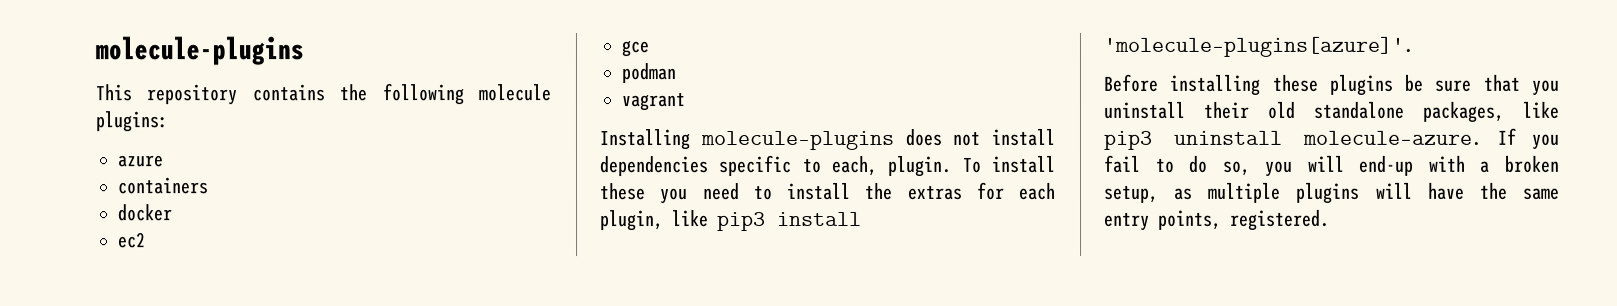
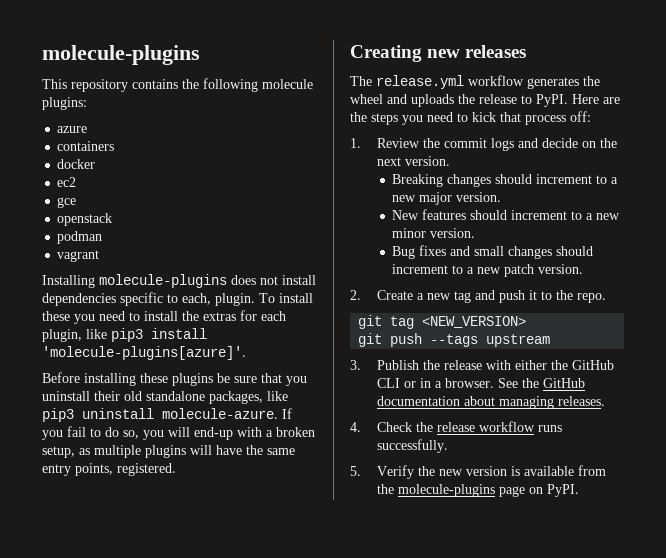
(649, 49) none -> [57,213,113,226] // openstack
(1330, 220) none -> [350,45,527,62] [350,75,600,89] [350,94,620,107] [350,111,591,125] [350,138,617,151] [376,156,450,166] [392,174,619,187] [392,192,502,205] [392,209,621,220] [392,228,476,238] [392,245,594,259] [392,264,584,277] [350,290,606,303] [358,315,527,329] [358,333,551,347] [350,360,614,370] [376,378,585,388] [376,396,605,409] [350,421,562,432] [376,439,448,453] [350,465,606,479] [376,484,579,497] // Creating new releases // The release.yml workflow generates the wheel and uploads the release to PyPI. Here are the steps you need to kick that process off: // 1. Review the commit logs and decide on the next version. // Breaking changes should increment to a new major version. // New features should increment to a new minor version. // Bug fixes and small changes should increment to a new patch version. // 2. Create a new tag and push it to the repo. // git tag <NEW_VERSION> // git push --tags upstream // 3. Publish the release with either the GitHub CLI or in a browser. See the GitHub documentation about managing releases. // 4. Check the release workflow runs successfully. // 5. Verify the new version is available from the molecule-plugins page on PyPI.

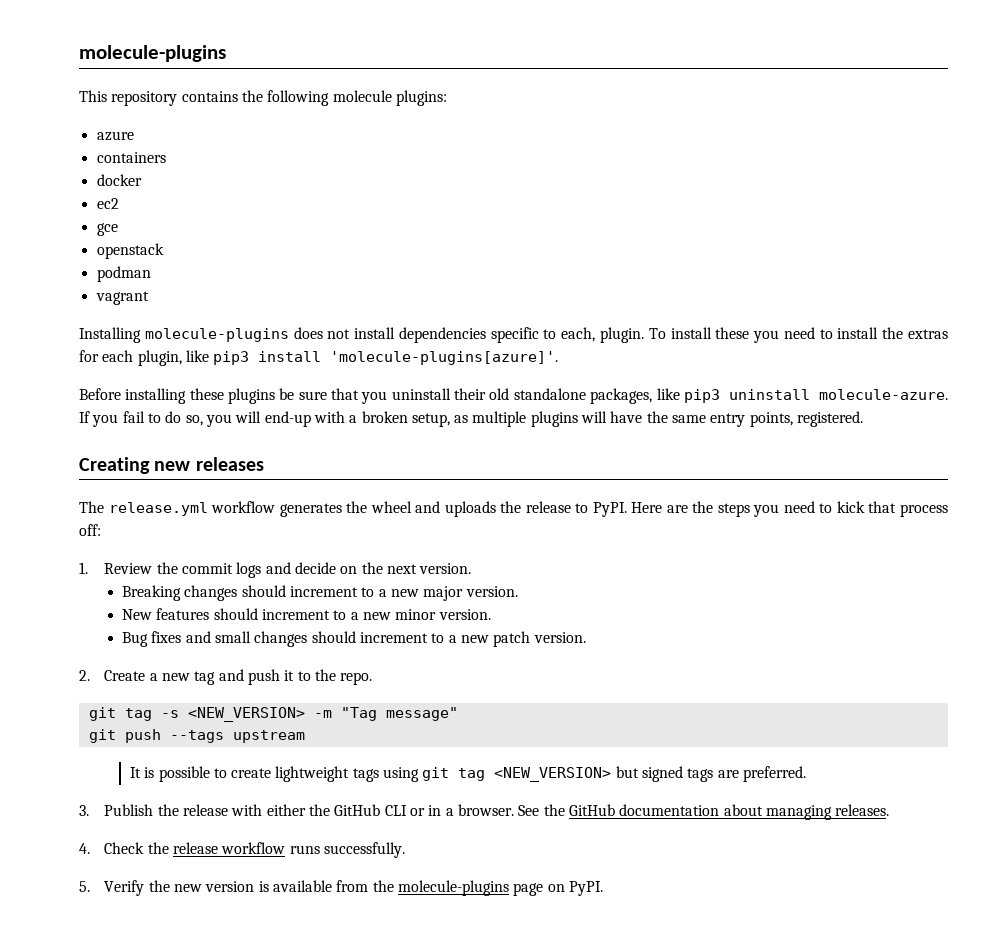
[422,316,527,328] <NEW_VERSION> -> [160,707,458,722] -s <NEW_VERSION> -m "Tag message"
(551, 340) none -> [129,766,807,782] // It is possible to create lightweight tags using git tag <NEW_VERSION> but signed tags are preferred.

